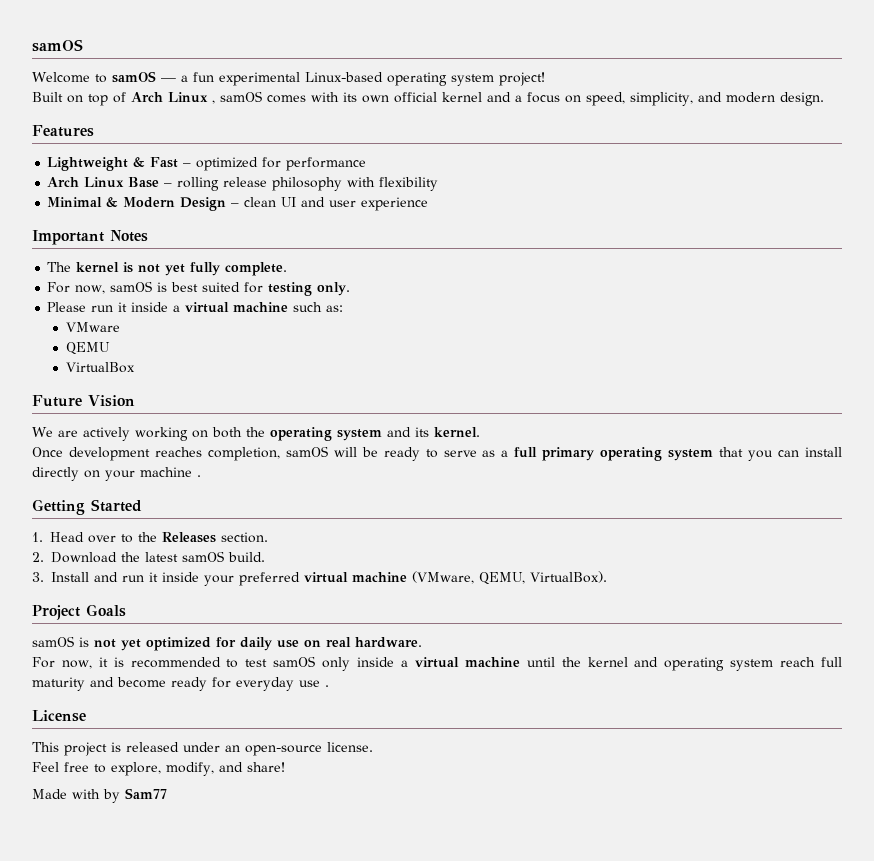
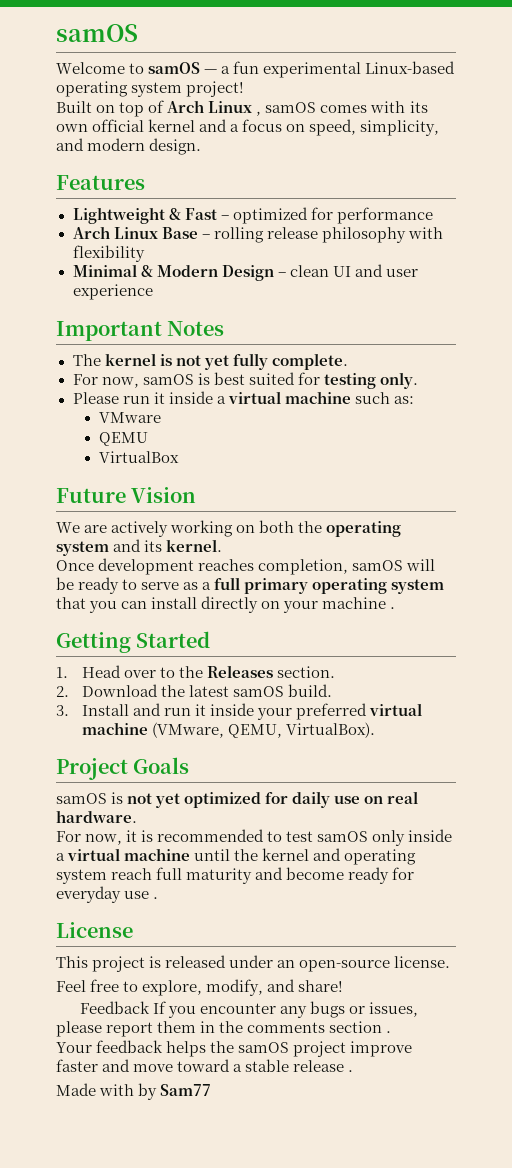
(285, 767) none -> [79,1001,419,1018] [56,1021,392,1037] [56,1040,413,1057] [56,1059,354,1072] // Feedback If you encounter any bugs or issues, please report them in the comments section . // Your feedback helps the samOS project improve faster and move toward a stable release .

